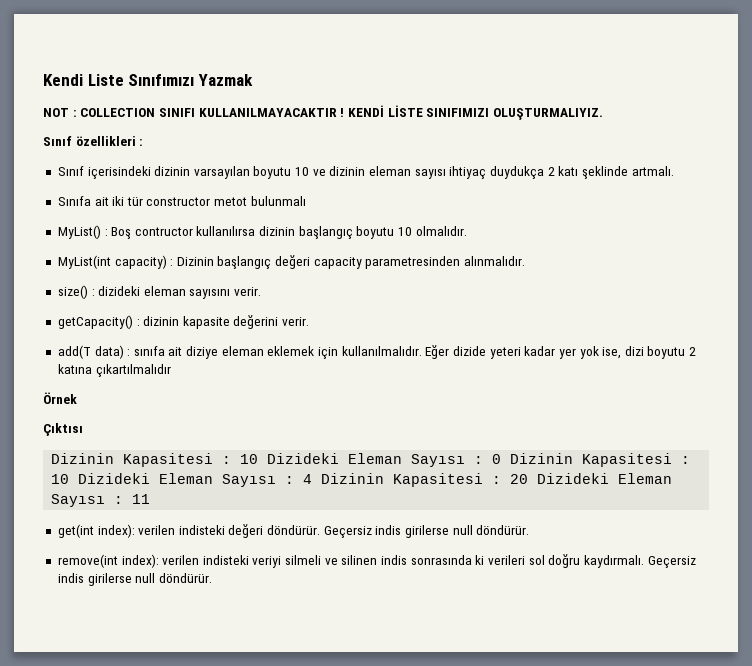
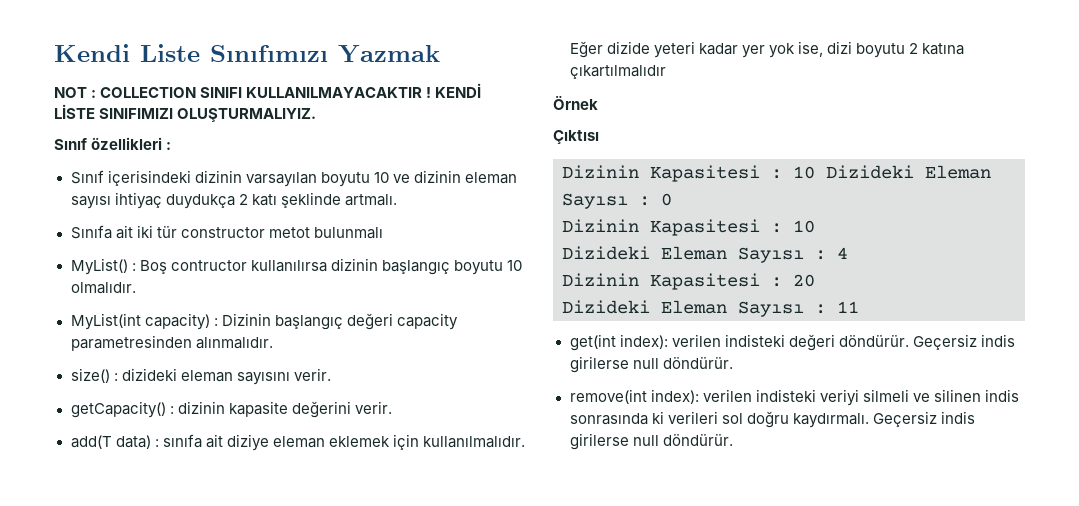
[510,453,691,467] [51,474,70,484] Dizinin Kapasitesi : 10 -> [562,219,815,236] // Dizinin Kapasitesi : 10 //
(313, 479) none -> (848, 253) //
(529, 479) none -> (815, 280) //

